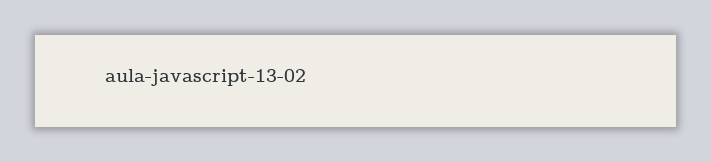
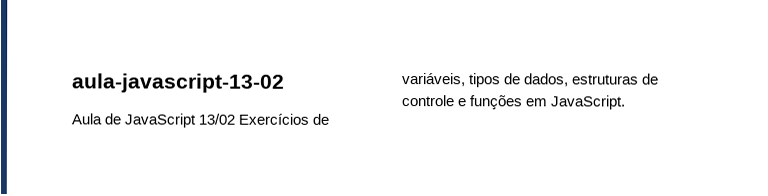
(306, 77) none -> [71,113,330,128] [402,73,660,88] [401,95,627,110] // Aula de JavaScript 13/02 Exercícios de variáveis, tipos de dados, estruturas de controle e funções em JavaScript.

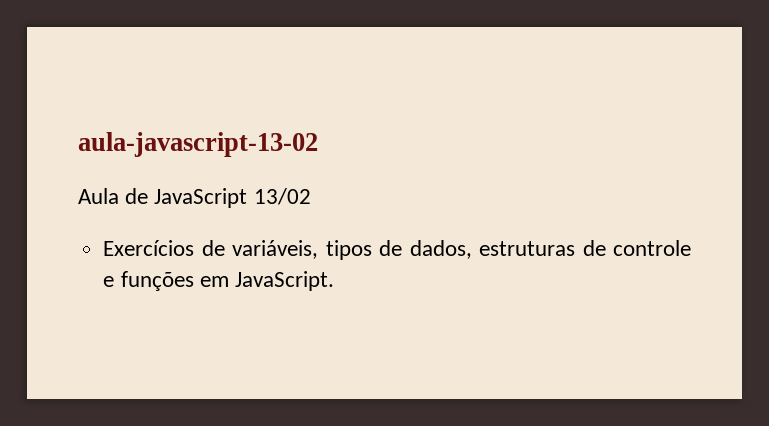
(236, 119) none -> (311, 196) //

